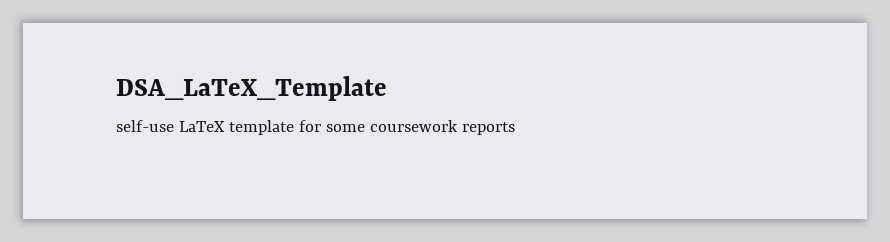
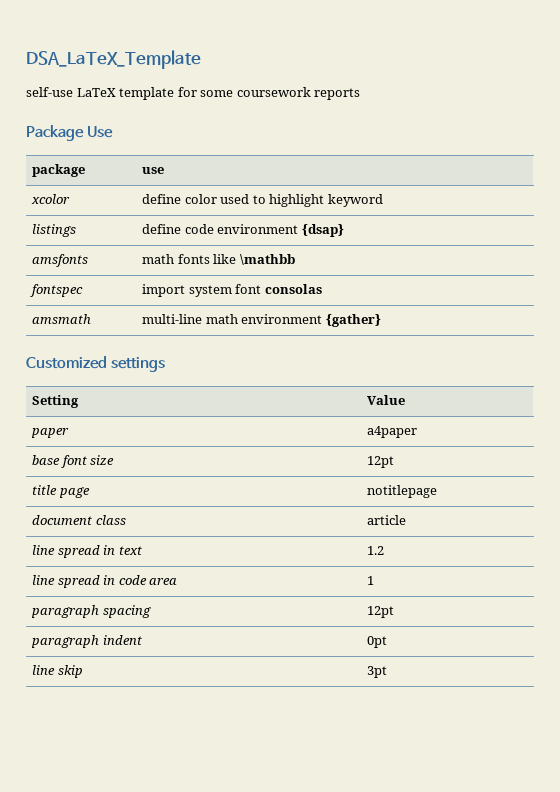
(515, 128) none -> [26,125,114,141] [32,164,86,177] [142,167,165,174] [31,194,71,204] [142,194,383,207] [32,224,77,237] [142,224,344,237] [32,254,89,267] [142,254,295,265] [30,284,84,297] [142,284,322,297] [32,314,92,324] [142,314,381,327] [26,356,166,372] [32,395,80,408] [367,395,406,405] [31,428,70,438] [367,426,418,438] [32,455,115,468] [367,456,395,468] [32,485,90,498] [367,485,438,498] [32,515,126,525] [367,515,407,525] [32,545,142,558] [367,546,385,555] [32,575,178,588] [367,576,375,585] [31,605,151,618] [367,606,395,618] [31,635,142,648] [367,636,388,648] [32,665,83,678] [367,666,388,678] // Package Use // package | use // xcolor | define color used to highlight keyword // listings | define code environment {dsap} // amsfonts | math fonts like \mathbb // fontspec | import system font consolas // amsmath | multi-line math environment {gather} // Customized settings // Setting | Value // paper | a4paper // base font size | 12pt // title page | notitlepage // document class | article // line spread in text | 1.2 // line spread in code area | 1 // paragraph spacing | 12pt // paragraph indent | 0pt // line skip | 3pt

